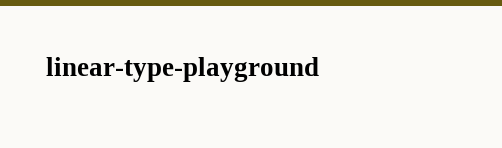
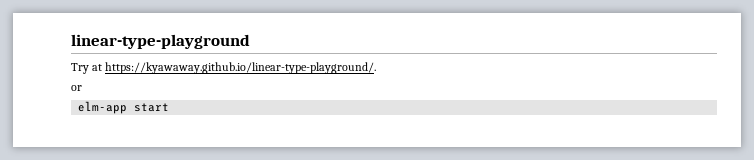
(319, 69) none -> [71,62,377,74] [71,85,82,91] [78,101,170,114] // Try at https://kyawaway.github.io/linear-type-playground/. // or // elm-app start

